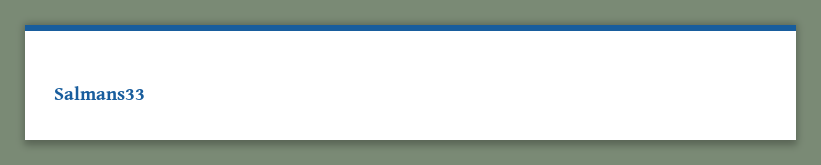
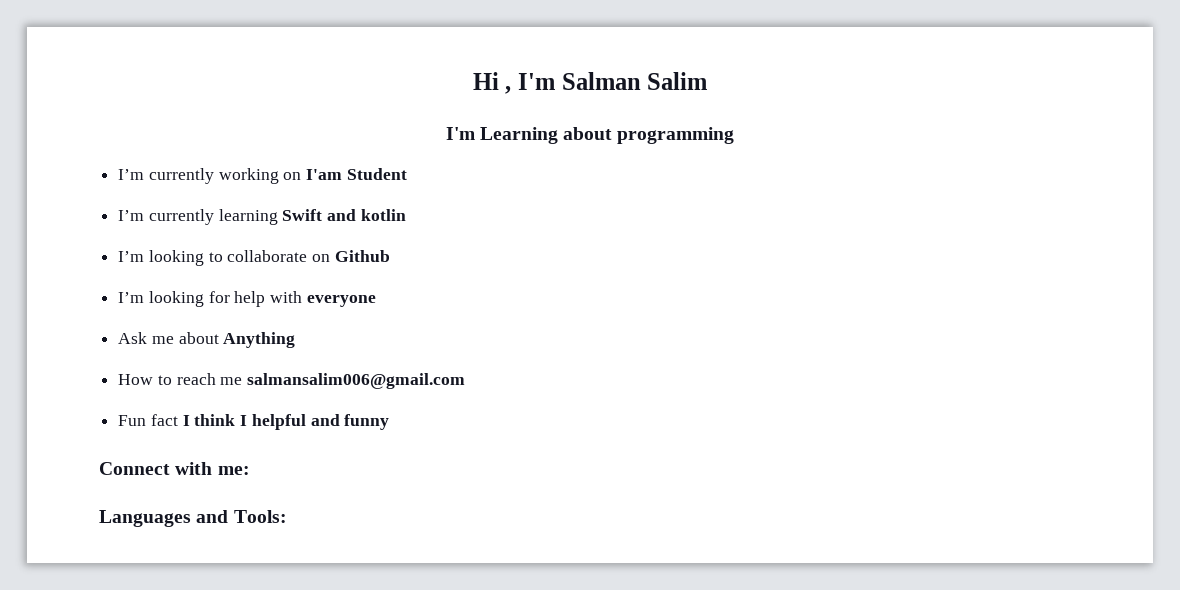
[54,86,145,100] Salmans33 -> [472,72,708,94] [445,127,735,144] [118,168,407,184] [118,209,406,225] [118,250,390,266] [118,291,376,307] [118,332,296,348] [118,373,466,389] [118,414,390,430] [99,462,250,475] [99,510,287,527] Hi , I'm Salman Salim // I'm Learning about programming // I’m currently working on I'am Student // I’m currently learning Swift and kotlin // I’m looking to collaborate on Github // I’m looking for help with everyone // Ask me about Anything // How to reach me salmansalim006@gmail.com // Fun fact I think I helpful and funny // Connect with me: // Languages and Tools:

